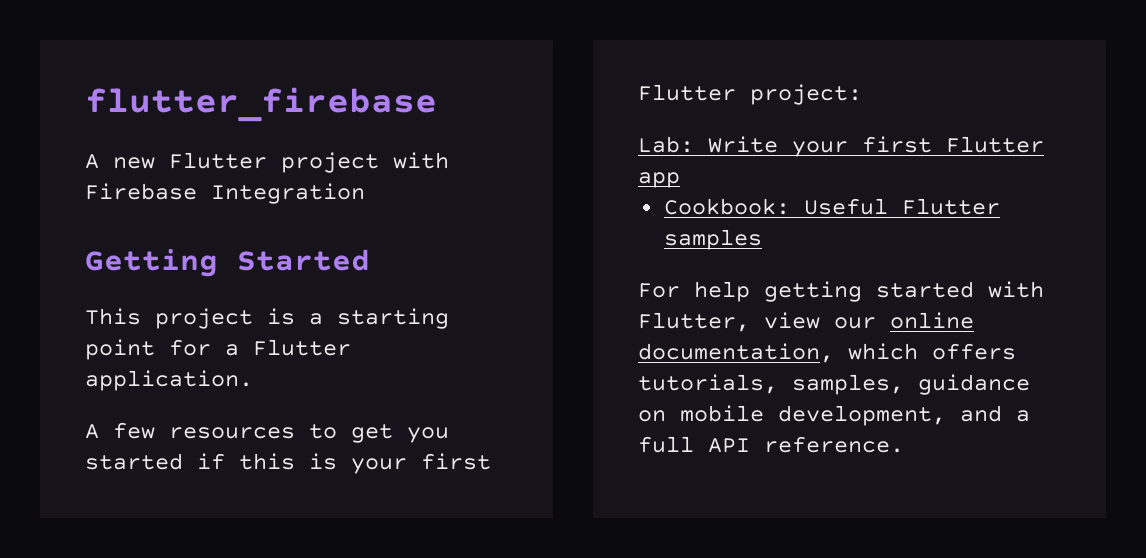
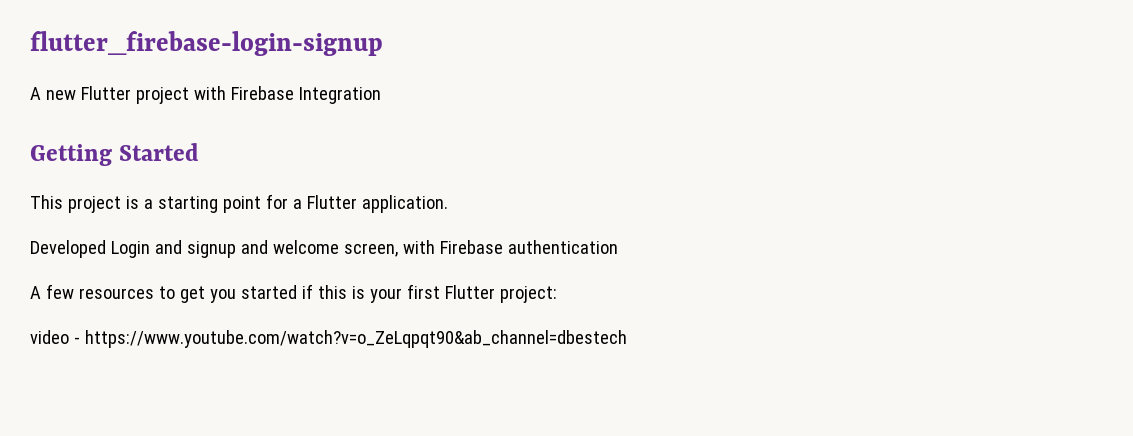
[85,87,437,122] flutter_firebase -> [30,31,383,56] flutter_firebase-login-signup
(253, 380) none -> [30,240,618,258] // Developed Login and signup and welcome screen, with Firebase authentication
[638,136,1044,157] [638,172,680,188] [663,198,1000,215] [663,229,762,250] [638,281,1044,302] [638,312,974,332] [638,343,1016,363] [638,374,1030,395] [638,405,1030,426] [638,436,904,453] Lab: Write your first Flutter app // Cookbook: Useful Flutter samples // For help getting started with Flutter, view our online documentation, which offers tutorials, samples, guidance on mobile development, and a full API reference. -> [30,330,627,348] video - https://www.youtube.com/watch?v=o_ZeLqpqt90&ab_channel=dbestech

